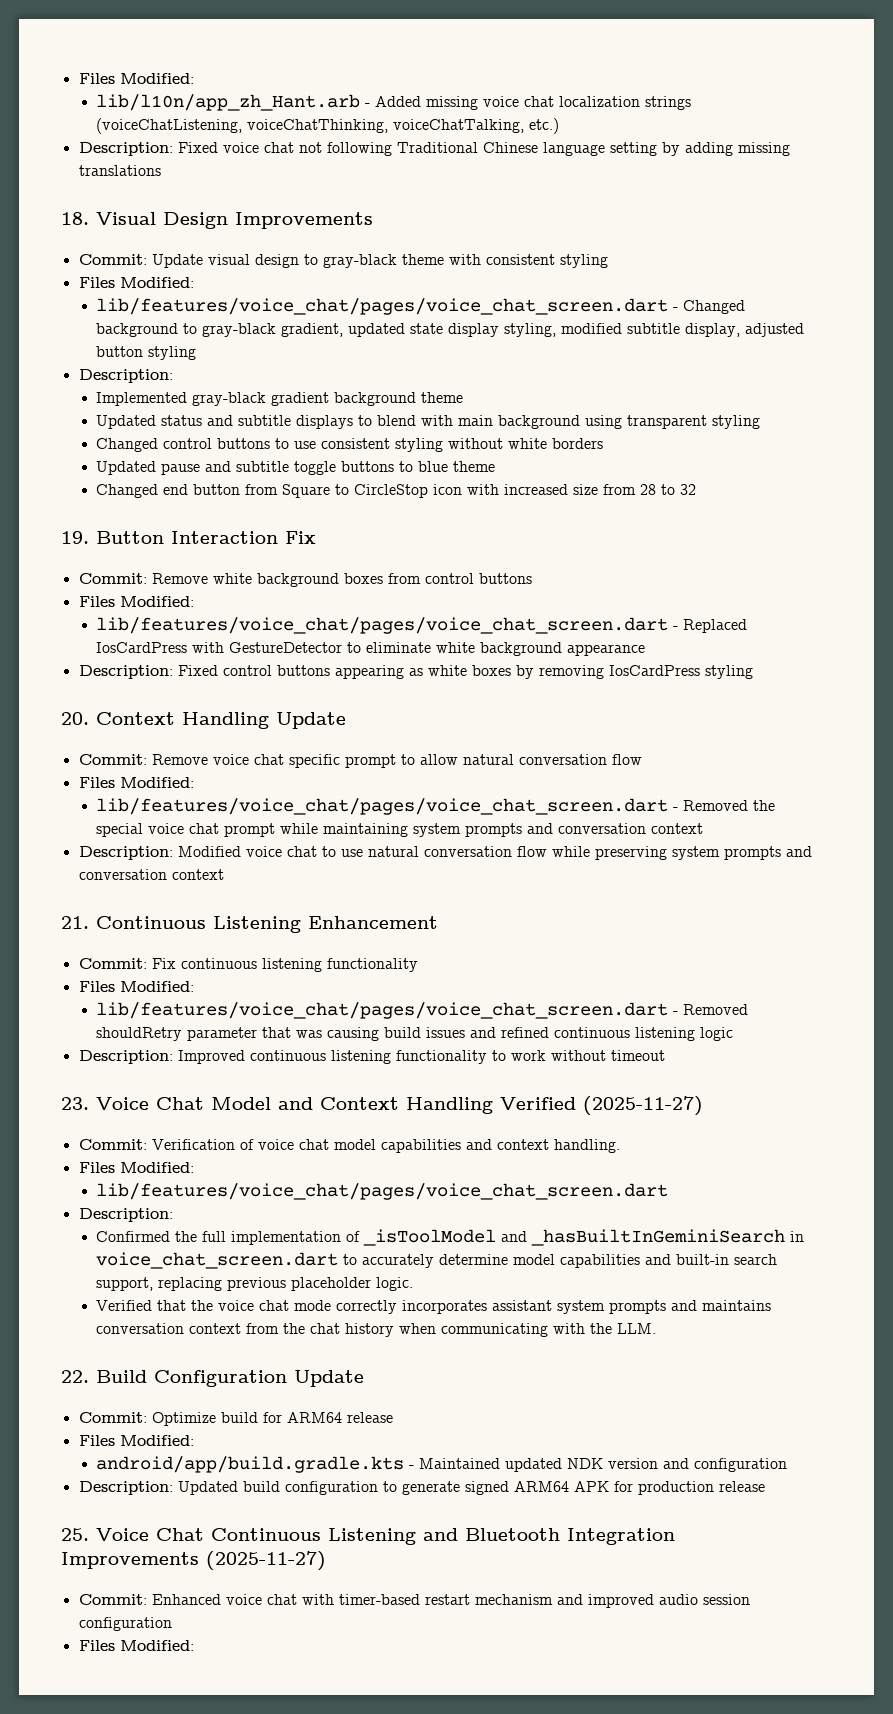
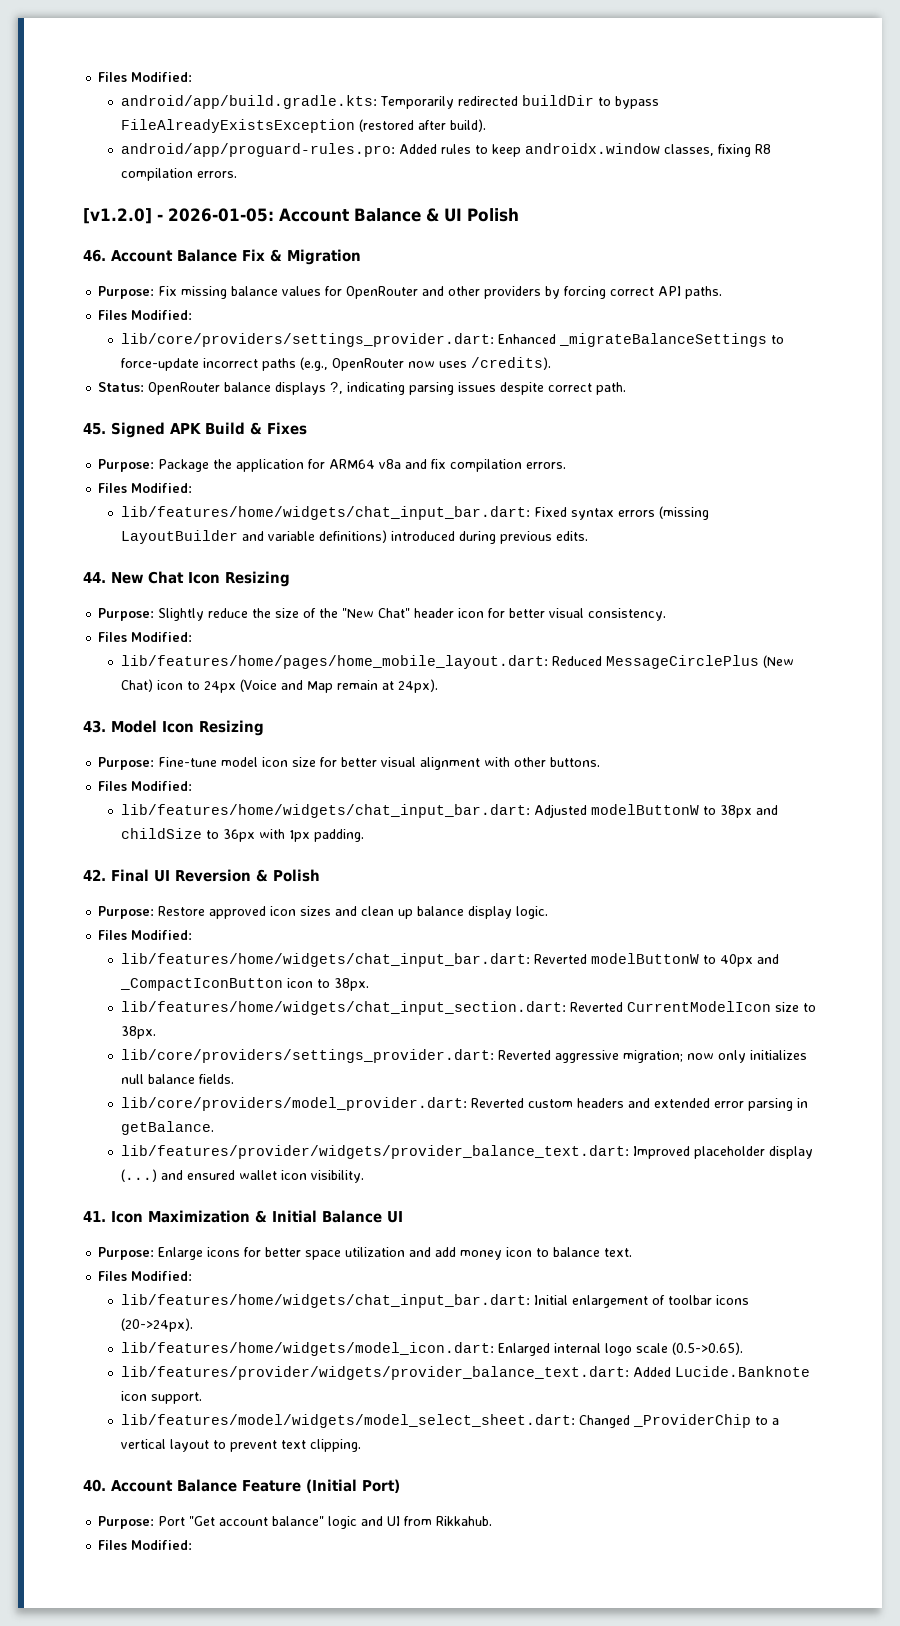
[78,73,194,84] [96,94,692,111] [96,118,560,134] [78,142,790,156] [78,165,161,176] [61,212,373,229] [78,254,608,268] [78,277,194,288] [96,298,746,315] [96,323,805,337] [96,346,197,360] [78,369,173,383] [96,392,464,406] [96,415,761,429] [96,438,604,452] [96,461,496,475] [96,484,697,498] [61,531,316,544] [78,573,532,587] [78,596,194,607] [96,617,748,634] [96,642,646,656] [78,665,753,679] [61,712,346,729] [78,754,642,768] [78,777,194,788] [96,798,776,815] [96,823,704,837] [78,846,812,860] [78,869,224,880] [61,916,438,933] [78,958,418,972] [78,981,194,992] [96,1002,749,1019] [96,1027,734,1041] [78,1050,665,1064] [61,1096,703,1116] [78,1139,620,1153] [78,1162,194,1173] [96,1183,669,1200] [78,1208,173,1222] [96,1229,805,1246] [96,1252,778,1269] [96,1277,414,1291] [96,1300,772,1314] [96,1323,657,1337] [61,1370,364,1387] [78,1412,393,1426] [78,1435,194,1446] [96,1456,788,1473] [78,1481,765,1495] [61,1528,675,1545] [61,1551,326,1571] [78,1594,750,1608] [78,1617,172,1631] Files Modified: // lib/l10n/app_zh_Hant.arb - Added missing voice chat localization strings (voiceChatListening, voiceChatThinking, voiceChatTalking, etc.) // Description: Fixed voice chat not following Traditional Chinese language setting by adding missing translations // 18. Visual Design Improvements // Commit: Update visual design to gray-black theme with consistent styling // Files Modified: // lib/features/voice_chat/pages/voice_chat_screen.dart - Changed background to gray-black gradient, updated state display styling, modified subtitle display, adjusted button styling // Description: // Implemented gray-black gradient background theme // Updated status and subtitle displays to blend with main background using transparent styling // Changed control buttons to use consistent styling without white borders // Updated pause and subtitle toggle buttons to blue theme // Changed end button from Square to CircleStop icon with increased size from 28 to 32 // 19. Button Interaction Fix // Commit: Remove white background boxes from control buttons // Files Modified: // lib/features/voice_chat/pages/voice_chat_screen.dart - Replaced IosCardPress with GestureDetector to eliminate white background appearance // Description: Fixed control buttons appearing as white boxes by removing IosCardPress styling // 20. Context Handling Update // Commit: Remove voice chat specific prompt to allow natural conversation flow // Files Modified: // lib/features/voice_chat/pages/voice_chat_screen.dart - Removed the special voice chat prompt while maintaining system prompts and conversation context // Description: Modified voice chat to use natural conversation flow while preserving system prompts and conversation context // 21. Continuous Listening Enhancement // Commit: Fix continuous listening functionality // Files Modified: // lib/features/voice_chat/pages/voice_chat_screen.dart - Removed shouldRetry parameter that was causing build issues and refined continuous listening logic // Description: Improved continuous listening functionality to work without timeout // 23. Voice Chat Model and Context Handling Verified (2025-11-27) // Commit: Verification of voice chat model capabilities and context handling. // Files Modified: // lib/features/voice_chat/pages/voice_chat_screen.dart // Description: // Confirmed the full implementation of _isToolModel and _hasBuiltInGeminiSearch in voice_chat_screen.dart to accurately determine model capabilities and built-in search support, replacing previous placeholder logic. // Verified that the voice chat mode correctly incorporates assistant system prompts and maintains conversation context from the chat history when communicating with the LLM. // 22. Build Configuration Update // Commit: Optimize build for ARM64 release // Files Modified: // android/app/build.gradle.kts - Maintained updated NDK version and configuration // Description: Updated build configuration to generate signed ARM64 APK for production release // 25. Voice Chat Continuous Listening and Bluetooth Integration Improvements (2025-11-27) // Commit: Enhanced voice chat with timer-based restart mechanism and improved audio session configuration -> [98,72,193,82] [120,95,659,109] [120,119,486,133] [120,143,771,157] [120,168,237,181] [83,208,519,224] [83,249,361,265] [98,286,723,299] [98,310,193,320] [120,333,784,347] [120,357,551,371] [98,382,627,395] [83,422,307,438] [98,459,567,472] [98,483,193,493] [120,506,709,520] [120,530,588,544] [83,571,290,587] [98,608,667,621] [98,632,193,642] [120,655,794,669] [120,679,438,693] [83,720,264,736] [98,757,601,770] [98,781,193,791] [120,804,778,818] [120,828,364,842] [83,869,320,882] [98,906,549,919] [98,930,193,940] [120,953,779,967] [119,978,369,991] [120,1001,816,1015] [120,1026,156,1039] [120,1049,807,1063] [120,1074,234,1084] [120,1097,808,1111] [120,1121,214,1135] [120,1145,813,1159] [120,1169,364,1183] [83,1210,403,1223] [98,1247,633,1260] [98,1271,193,1281] [120,1294,749,1308] [120,1318,193,1332] [120,1342,743,1356] [120,1366,810,1380] [120,1391,202,1404] [120,1414,779,1428] [120,1439,361,1452] [83,1479,400,1493] [98,1516,493,1529] Files Modified: // android/app/build.gradle.kts: Temporarily redirected buildDir to bypass FileAlreadyExistsException (restored after build). // android/app/proguard-rules.pro: Added rules to keep androidx.window classes, fixing R8 compilation errors. // [v1.2.0] - 2026-01-05: Account Balance & UI Polish // 46. Account Balance Fix & Migration // Purpose: Fix missing balance values for OpenRouter and other providers by forcing correct API paths. // Files Modified: // lib/core/providers/settings_provider.dart: Enhanced _migrateBalanceSettings to force-update incorrect paths (e.g., OpenRouter now uses /credits). // Status: OpenRouter balance displays ?, indicating parsing issues despite correct path. // 45. Signed APK Build & Fixes // Purpose: Package the application for ARM64 v8a and fix compilation errors. // Files Modified: // lib/features/home/widgets/chat_input_bar.dart: Fixed syntax errors (missing LayoutBuilder and variable definitions) introduced during previous edits. // 44. New Chat Icon Resizing // Purpose: Slightly reduce the size of the "New Chat" header icon for better visual consistency. // Files Modified: // lib/features/home/pages/home_mobile_layout.dart: Reduced MessageCirclePlus (New Chat) icon to 24px (Voice and Map remain at 24px). // 43. Model Icon Resizing // Purpose: Fine-tune model icon size for better visual alignment with other buttons. // Files Modified: // lib/features/home/widgets/chat_input_bar.dart: Adjusted modelButtonW to 38px and childSize to 36px with 1px padding. // 42. Final UI Reversion & Polish // Purpose: Restore approved icon sizes and clean up balance display logic. // Files Modified: // lib/features/home/widgets/chat_input_bar.dart: Reverted modelButtonW to 40px and _CompactIconButton icon to 38px. // lib/features/home/widgets/chat_input_section.dart: Reverted CurrentModelIcon size to 38px. // lib/core/providers/settings_provider.dart: Reverted aggressive migration; now only initializes null balance fields. // lib/core/providers/model_provider.dart: Reverted custom headers and extended error parsing in getBalance. // lib/features/provider/widgets/provider_balance_text.dart: Improved placeholder display (...) and ensured wallet icon visibility. // 41. Icon Maximization & Initial Balance UI // Purpose: Enlarge icons for better space utilization and add money icon to balance text. // Files Modified: // lib/features/home/widgets/chat_input_bar.dart: Initial enlargement of toolbar icons (20->24px). // lib/features/home/widgets/model_icon.dart: Enlarged internal logo scale (0.5->0.65). // lib/features/provider/widgets/provider_balance_text.dart: Added Lucide.Banknote icon support. // lib/features/model/widgets/model_select_sheet.dart: Changed _ProviderChip to a vertical layout to prevent text clipping. // 40. Account Balance Feature (Initial Port) // Purpose: Port "Get account balance" logic and UI from Rikkahub.

